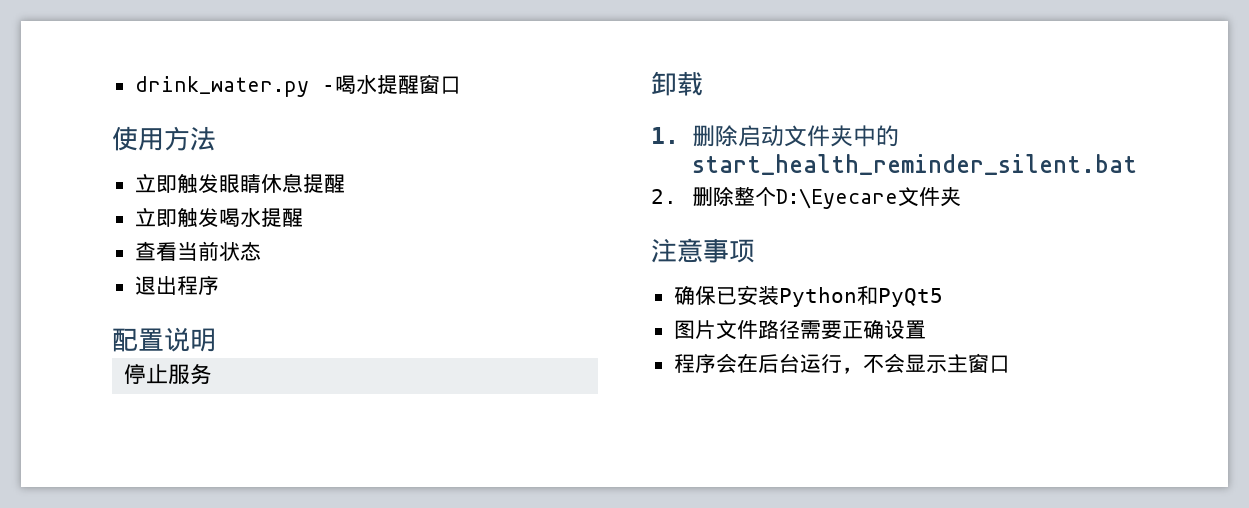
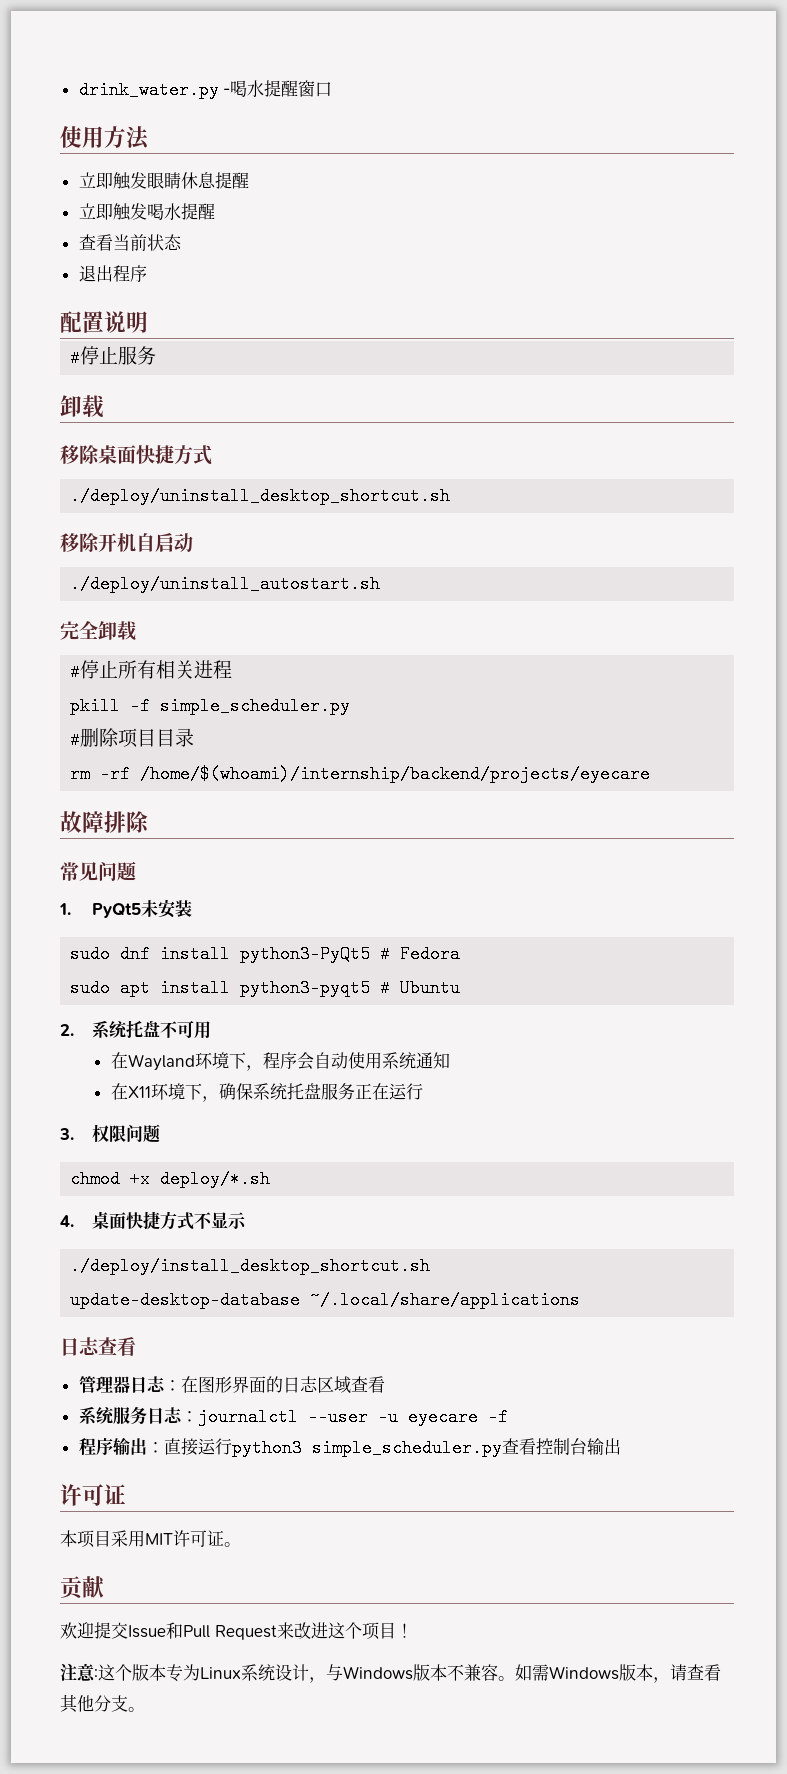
(216, 340) none -> [70,349,81,367] #
[651,125,899,147] [691,154,1137,175] [651,186,961,209] [651,238,755,263] [673,285,943,307] [673,319,926,340] [673,353,1010,374] 1.删除启动文件夹中的start_health_reminder_silent.bat // 2.删除整个D:\Eyecare文件夹 // 注意事项 // 确保已安装Python和PyQt5 // 图片文件路径需要正确设置 // 程序会在后台运行，不会显示主窗口 -> [60,445,212,465] [70,487,451,505] [60,533,193,553] [70,575,381,593] [60,621,137,641] [70,660,233,681] [70,697,351,715] [70,728,195,749] [70,765,651,783] [60,811,149,833] [60,861,136,881] [59,899,192,918] [70,945,461,963] [70,979,461,997] [60,1020,211,1039] [110,1052,450,1071] [110,1083,423,1102] [59,1124,160,1143] [70,1170,271,1188] [60,1211,247,1230] [70,1257,431,1275] [70,1291,581,1309] [60,1337,136,1356] [78,1376,385,1394] [78,1406,508,1426] [78,1437,621,1457] [60,1484,126,1506] [60,1530,241,1548] [60,1576,105,1600] [60,1622,413,1640] [60,1663,721,1683] [60,1694,145,1713] 移除桌面快捷方式 // ./deploy/uninstall_desktop_shortcut.sh // 移除开机自启动 // ./deploy/uninstall_autostart.sh // 完全卸载 // #停止所有相关进程 // pkill -f simple_scheduler.py // #删除项目目录 // rm -rf /home/$(whoami)/internship/backend/projects/eyecare // 故障排除 // 常见问题 // 1. PyQt5未安装 // sudo dnf install python3-PyQt5 # Fedora // sudo apt install python3-pyqt5 # Ubuntu // 2.系统托盘不可用 // 在Wayland环境下，程序会自动使用系统通知 // 在X11环境下，确保系统托盘服务正在运行 // 3.权限问题 // chmod +x deploy/*.sh // 4.桌面快捷方式不显示 // ./deploy/install_desktop_shortcut.sh // update-desktop-database ~/.local/share/applications // 日志查看 // 管理器日志：在图形界面的日志区域查看 // 系统服务日志：journalctl --user -u eyecare -f // 程序输出：直接运行python3 simple_scheduler.py查看控制台输出 // 许可证 // 本项目采用MIT许可证。 // 贡献 // 欢迎提交Issue和Pull Request来改进这个项目！ // 注意:这个版本专为Linux系统设计，与Windows版本不兼容。如需Windows版本，请查看其他分支。

